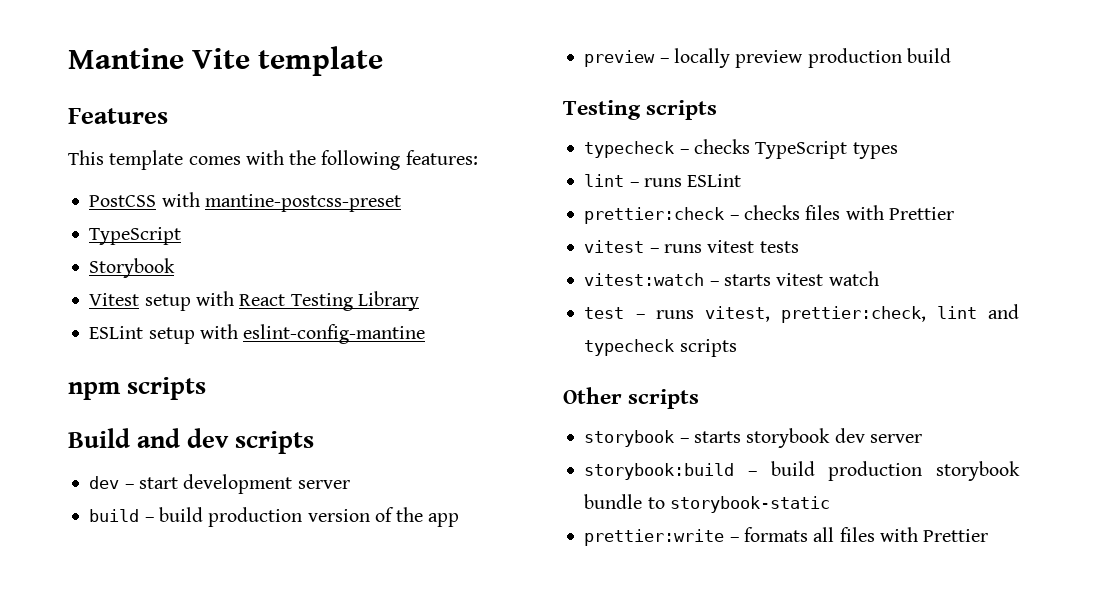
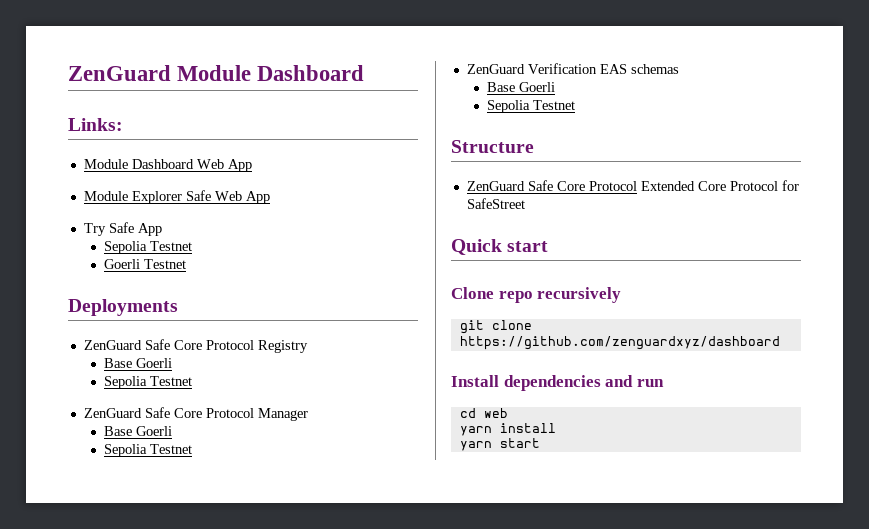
[68,46,384,76] [68,108,168,124] [68,150,478,170] [89,192,401,212] [89,227,182,245] [89,258,176,278] [89,291,419,311] [89,324,426,344] [68,377,207,400] [68,428,315,454] [89,474,350,494] [89,507,460,527] [584,48,951,68] [563,100,718,120] [584,139,898,159] [584,174,742,187] [584,205,954,224] [584,240,799,253] [584,271,879,286] [584,304,1019,323] [584,339,737,357] [563,387,700,409] [584,428,922,448] [584,461,1020,481] [584,494,830,513] [584,527,989,546] Mantine Vite template // Features // This template comes with the following features: // PostCSS with mantine-postcss-preset // TypeScript // Storybook // Vitest setup with React Testing Library // ESLint setup with eslint-config-mantine // npm scripts // Build and dev scripts // dev – start development server // build – build production version of the app // preview – locally preview production build // Testing scripts // typecheck – checks TypeScript types // lint – runs ESLint // prettier:check – checks files with Prettier // vitest – runs vitest tests // vitest:watch – starts vitest watch // test – runs vitest, prettier:check, lint and typecheck scripts // Other scripts // storybook – starts storybook dev server // storybook:build – build production storybook bundle to storybook-static // prettier:write – formats all files with Prettier -> [68,65,365,81] [68,118,123,131] [83,159,252,172] [83,190,270,204] [83,222,162,236] [103,241,192,254] [103,259,186,269] [68,299,178,316] [83,339,308,353] [103,358,172,368] [103,376,192,389] [83,407,308,421] [103,426,172,436] [103,444,192,457] [466,63,679,74] [486,82,555,92] [486,100,575,113] [451,140,534,153] [466,180,799,191] [466,198,525,209] [451,239,549,255] [451,287,622,303] [459,320,532,334] [459,336,780,350] [451,375,664,391] [459,408,508,418] [459,423,556,436] [459,438,540,451] ZenGuard Module Dashboard // Links: // Module Dashboard Web App // Module Explorer Safe Web App // Try Safe App // Sepolia Testnet // Goerli Testnet // Deployments // ZenGuard Safe Core Protocol Registry // Base Goerli // Sepolia Testnet // ZenGuard Safe Core Protocol Manager // Base Goerli // Sepolia Testnet // ZenGuard Verification EAS schemas // Base Goerli // Sepolia Testnet // Structure // ZenGuard Safe Core Protocol Extended Core Protocol for SafeStreet // Quick start // Clone repo recursively // git clone https://github.com/zenguardxyz/dashboard // Install dependencies and run // cd web // yarn install // yarn start

